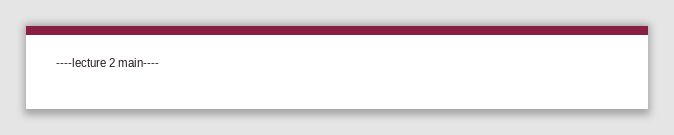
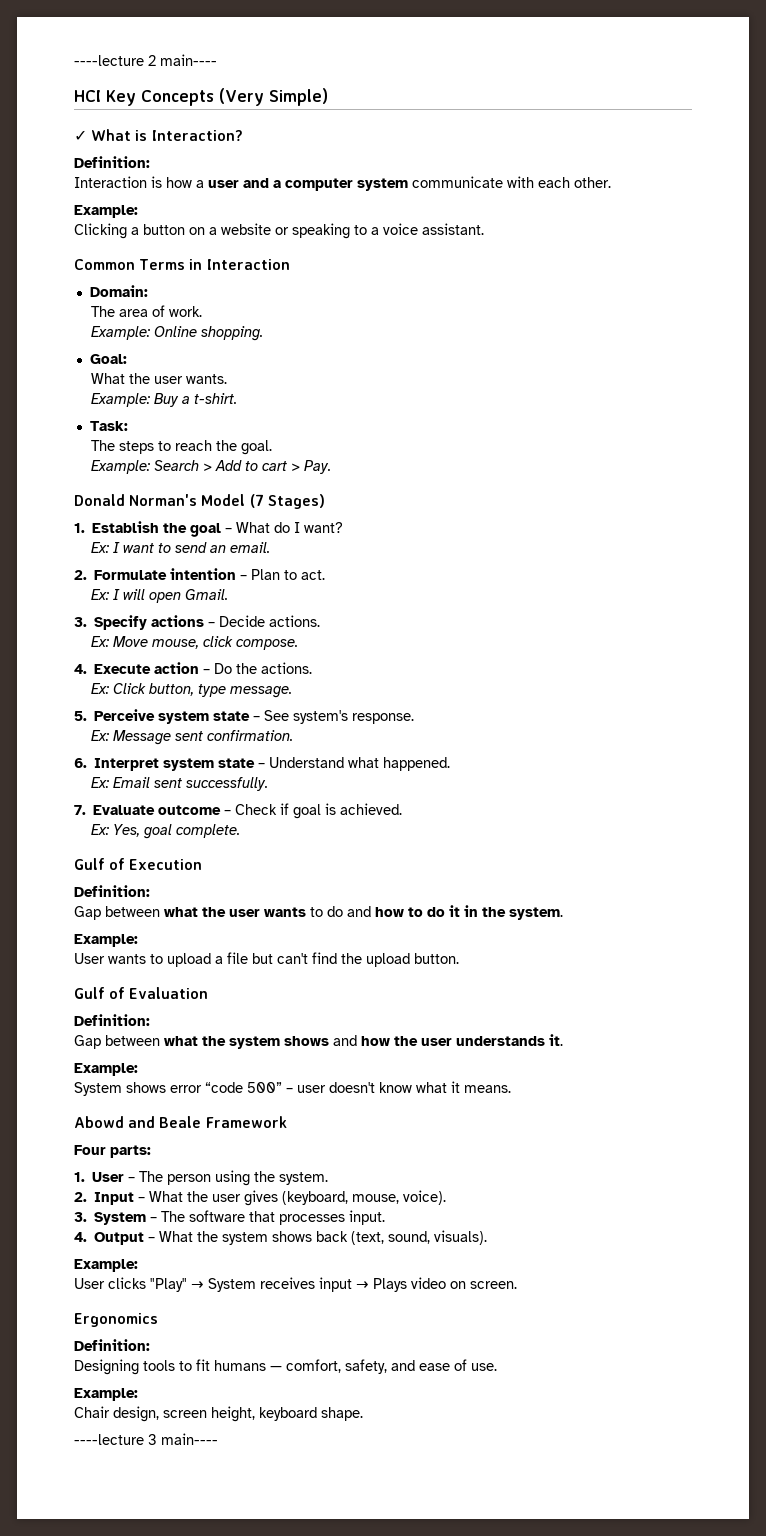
(160, 62) none -> [74,88,328,106] [74,129,243,141] [74,156,150,168] [74,176,611,191] [74,205,138,218] [74,223,484,239] [74,259,290,270] [89,285,148,297] [90,305,202,317] [90,326,263,341] [89,354,127,364] [90,373,227,384] [90,393,237,407] [89,421,128,431] [90,440,272,455] [90,460,331,474] [74,494,325,509] [74,521,344,537] [90,542,270,553] [74,568,326,580] [90,589,228,603] [74,615,321,630] [90,636,298,650] [74,662,313,674] [90,683,292,698] [74,709,415,724] [90,730,293,745] [74,757,451,771] [90,777,268,791] [74,803,403,819] [90,824,240,839] [74,858,203,870] [74,885,150,897] [74,905,563,920] [74,934,138,947] [74,952,459,967] [74,987,209,999] [74,1014,150,1026] [74,1034,563,1049] [74,1063,138,1076] [74,1081,511,1096] [74,1116,287,1128] [74,1145,151,1158] [74,1170,329,1186] [74,1190,447,1206] [74,1210,386,1225] [74,1230,488,1245] [74,1259,138,1272] [74,1277,517,1292] [74,1313,158,1327] [74,1339,150,1351] [74,1359,497,1375] [74,1388,138,1401] [74,1406,363,1422] [74,1433,218,1445] // HCI Key Concepts (Very Simple) // ✓ What is Interaction? // Definition: // Interaction is how a user and a computer system communicate with each other. // Example: // Clicking a button on a website or speaking to a voice assistant. // Common Terms in Interaction // Domain: // The area of work. // Example: Online shopping. // Goal: // What the user wants. // Example: Buy a t-shirt. // Task: // The steps to reach the goal. // Example: Search > Add to cart > Pay. // Donald Norman's Model (7 Stages) // 1. Establish the goal – What do I want? // Ex: I want to send an email. // 2. Formulate intention – Plan to act. // Ex: I will open Gmail. // 3. Specify actions – Decide actions. // Ex: Move mouse, click compose. // 4. Execute action – Do the actions. // Ex: Click button, type message. // 5. Perceive system state – See system's response. // Ex: Message sent confirmation. // 6. Interpret system state – Understand what happened. // Ex: Email sent successfully. // 7. Evaluate outcome – Check if goal is achieved. // Ex: Yes, goal complete. // Gulf of Execution // Definition: // Gap between what the user wants to do and how to do it in the system. // Example: // User wants to upload a file but can't find the upload button. // Gulf of Evaluation // Definition: // Gap between what the system shows and how the user understands it. // Example: // System shows error “code 500” – user doesn't know what it means. // Abowd and Beale Framework // Four parts: // 1. User – The person using the system. // 2. Input – What the user gives (keyboard, mouse, voice). // 3. System – The software that processes input. // 4. Output – What the system shows back (text, sound, visuals). // Example: // User clicks "Play" → System receives input → Plays video on screen. // Ergonomics // Definition: // Designing tools to fit humans — comfort, safety, and ease of use. // Example: // Chair design, screen height, keyboard shape. // ----lecture 3 main----

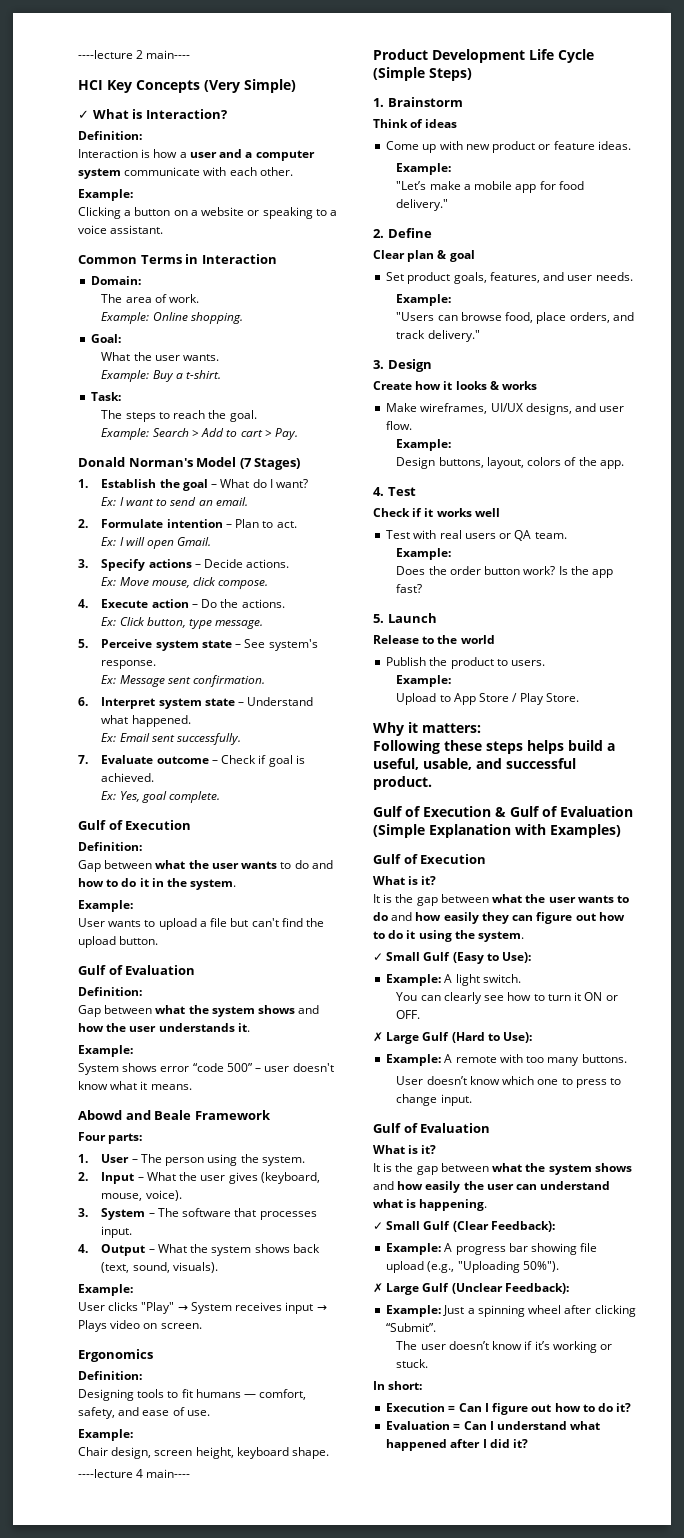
[148,1433,218,1445] 3 main---- -> [136,1469,191,1478] [373,49,594,63] [373,67,472,81] [373,97,463,107] [373,119,458,128] [386,141,631,153] [396,163,452,175] [396,181,584,193] [396,199,449,211] [373,228,432,238] [373,250,475,262] [386,272,633,284] [396,294,452,306] [396,312,634,324] [396,330,480,342] [373,359,432,372] [373,381,538,390] [386,403,625,415] [386,421,413,430] [396,439,452,451] [396,457,624,469] [373,487,416,496] [373,508,500,517] [386,530,567,541] [396,548,452,560] [396,566,614,578] [396,584,423,593] [373,613,437,623] [373,635,495,644] [386,657,546,669] [396,675,452,687] [396,693,579,705] [373,722,481,736] [373,740,615,754] [373,758,576,770] [373,776,432,790] [373,806,633,817] [373,824,621,838] [373,854,487,864] [373,876,437,885] [373,894,630,906] [373,912,625,924] [373,930,525,942] [373,952,532,964] [386,974,521,986] [396,992,618,1004] [396,1010,421,1019] [373,1032,533,1044] [386,1054,627,1066] [396,1076,622,1088] [396,1094,472,1106] [373,1123,491,1133] [373,1145,437,1154] [373,1163,632,1175] [373,1181,611,1193] [373,1199,488,1211] [373,1221,555,1232] [386,1243,598,1255] [386,1261,559,1273] [373,1283,569,1295] [386,1305,636,1317] [386,1323,437,1332] [396,1341,613,1353] [396,1359,429,1368] [373,1381,423,1390] [386,1403,632,1415] [386,1421,601,1430] [386,1439,529,1451] 4 main---- // Product Development Life Cycle (Simple Steps) // 1. Brainstorm // Think of ideas // Come up with new product or feature ideas. // Example: // "Let’s make a mobile app for food delivery." // 2. Define // Clear plan & goal // Set product goals, features, and user needs. // Example: // "Users can browse food, place orders, and track delivery." // 3. Design // Create how it looks & works // Make wireframes, UI/UX designs, and user flow. // Example: // Design buttons, layout, colors of the app. // 4. Test // Check if it works well // Test with real users or QA team. // Example: // Does the order button work? Is the app fast? // 5. Launch // Release to the world // Publish the product to users. // Example: // Upload to App Store / Play Store. // Why it matters: // Following these steps helps build a useful, usable, and successful product. // Gulf of Execution & Gulf of Evaluation (Simple Explanation with Examples) // Gulf of Execution // What is it? // It is the gap between what the user wants to do and how easily they can figure out how to do it using the system. // ✓ Small Gulf (Easy to Use): // Example: A light switch. // You can clearly see how to turn it ON or OFF. // ✗ Large Gulf (Hard to Use): // Example: A remote with too many buttons. // User doesn’t know which one to press to change input. // Gulf of Evaluation // What is it? // It is the gap between what the system shows and how easily the user can understand what is happening. // ✓ Small Gulf (Clear Feedback): // Example: A progress bar showing file upload (e.g., "Uploading 50%"). // ✗ Large Gulf (Unclear Feedback): // Example: Just a spinning wheel after clicking “Submit”. // The user doesn’t know if it’s working or stuck. // In short: // Execution = Can I figure out how to do it? // Evaluation = Can I understand what happened after I did it?

